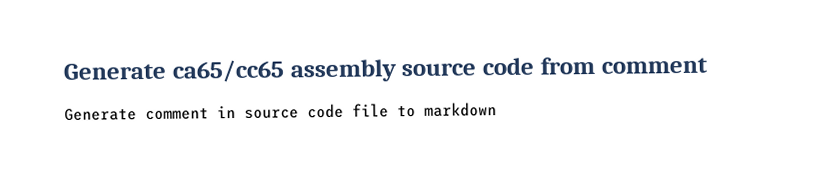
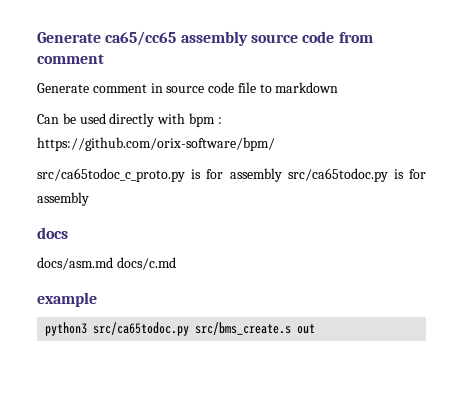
(497, 109) none -> [37,113,222,127] [37,137,275,151] [37,168,426,182] [37,192,89,206] [37,227,68,239] [37,257,176,270] [37,292,97,307] [45,322,316,336] // Can be used directly with bpm : https://github.com/orix-software/bpm/ // src/ca65todoc_c_proto.py is for assembly src/ca65todoc.py is for assembly // docs // docs/asm.md docs/c.md // example // python3 src/ca65todoc.py src/bms_create.s out

